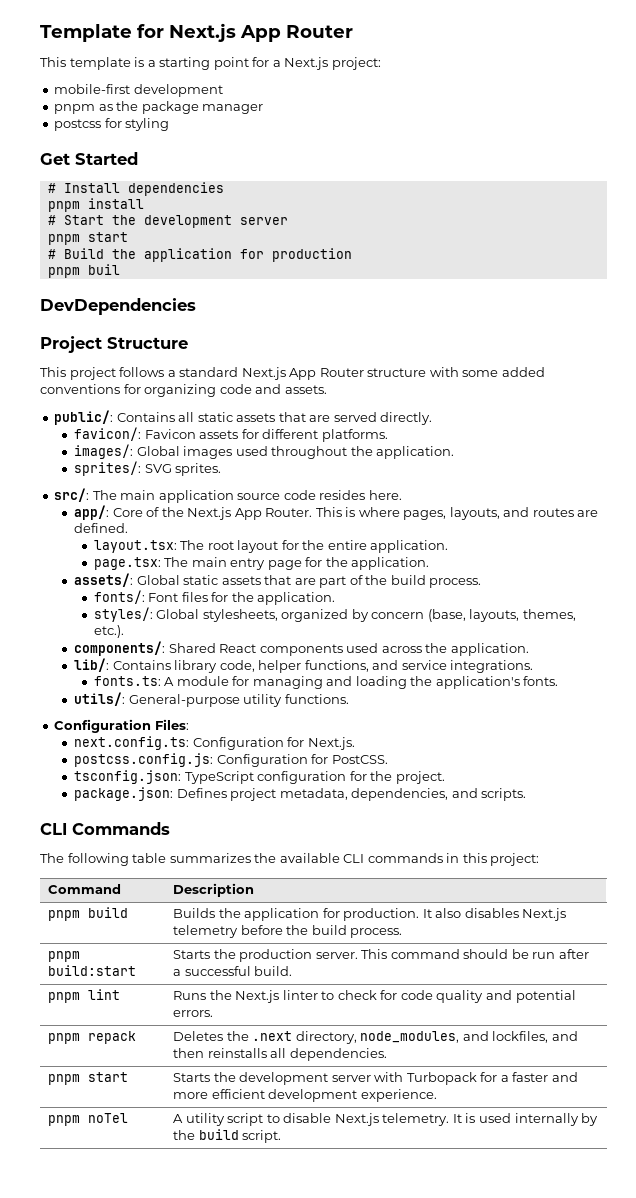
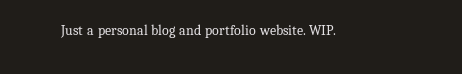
[40,23,353,42] [40,57,381,70] [54,84,223,97] [54,101,264,114] [54,118,170,131] [40,152,138,165] [47,182,224,196] [47,198,144,212] [47,215,288,228] [47,232,128,245] [47,248,352,262] [47,264,120,278] [40,298,196,315] [40,336,188,353] [40,367,545,380] [40,384,327,397] [54,410,433,425] [74,427,388,442] [74,444,455,459] [74,461,222,476] [54,488,402,503] [74,505,599,520] [74,523,129,533] [93,540,449,553] [93,557,430,570] [74,573,482,588] [93,590,336,605] [93,607,576,622] [93,625,124,638] [74,641,529,656] [74,658,534,673] [93,676,559,689] [74,692,349,707] [54,719,189,733] [74,736,355,750] [74,753,388,767] [74,770,445,784] [74,787,527,801] [40,822,170,835] [40,853,540,866] [48,884,122,894] [173,883,255,897] [48,907,129,921] [173,908,567,921] [173,925,403,938] [48,951,81,962] [48,965,137,976] [173,949,589,962] [173,966,293,976] [48,989,121,1003] [173,990,576,1003] [173,1010,214,1017] [48,1031,137,1044] [173,1031,578,1044] [173,1048,387,1061] [48,1072,129,1085] [173,1072,578,1085] [173,1089,437,1102] [48,1113,129,1126] [173,1113,599,1126] [173,1129,282,1143] Template for Next.js App Router // This template is a starting point for a Next.js project: // mobile-first development // pnpm as the package manager // postcss for styling // Get Started // # Install dependencies // pnpm install // # Start the development server // pnpm start // # Build the application for production // pnpm buil // DevDependencies // Project Structure // This project follows a standard Next.js App Router structure with some added conventions for organizing code and assets. // public/: Contains all static assets that are served directly. // favicon/: Favicon assets for different platforms. // images/: Global images used throughout the application. // sprites/: SVG sprites. // src/: The main application source code resides here. // app/: Core of the Next.js App Router. This is where pages, layouts, and routes are defined. // layout.tsx: The root layout for the entire application. // page.tsx: The main entry page for the application. // assets/: Global static assets that are part of the build process. // fonts/: Font files for the application. // styles/: Global stylesheets, organized by concern (base, layouts, themes, etc.). // components/: Shared React components used across the application. // lib/: Contains library code, helper functions, and service integrations. // fonts.ts: A module for managing and loading the application's fonts. // utils/: General-purpose utility functions. // Configuration Files: // next.config.ts: Configuration for Next.js. // postcss.config.js: Configuration for PostCSS. // tsconfig.json: TypeScript configuration for the project. // package.json: Defines project metadata, dependencies, and scripts. // CLI Commands // The following table summarizes the available CLI commands in this project: // Command | Description // pnpm build | Builds the application for production. It also disables Next.js telemetry before the build process. // pnpm build:start | Starts the production server. This command should be run after a successful build. // pnpm lint | Runs the Next.js linter to check for code quality and potential errors. // pnpm repack | Deletes the .next directory, node_modules, and lockfiles, and then reinstalls all dependencies. // pnpm start | Starts the development server with Turbopack for a faster and more efficient development experience. // pnpm noTel | A utility script to disable Next.js telemetry. It is used internally by the build script. -> [60,24,337,38] Just a personal blog and portfolio website. WIP.

